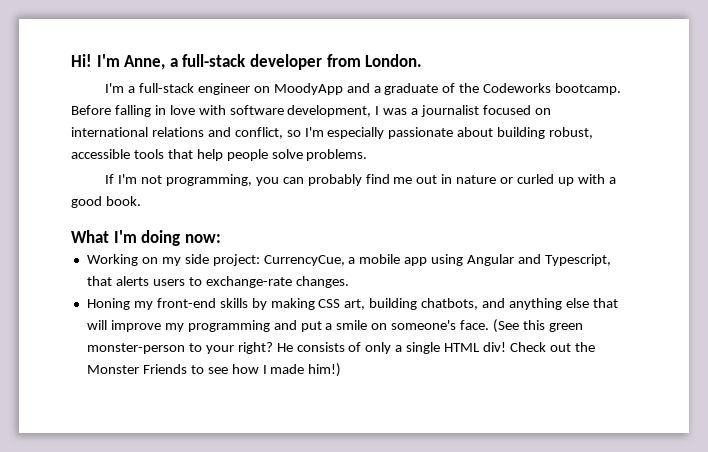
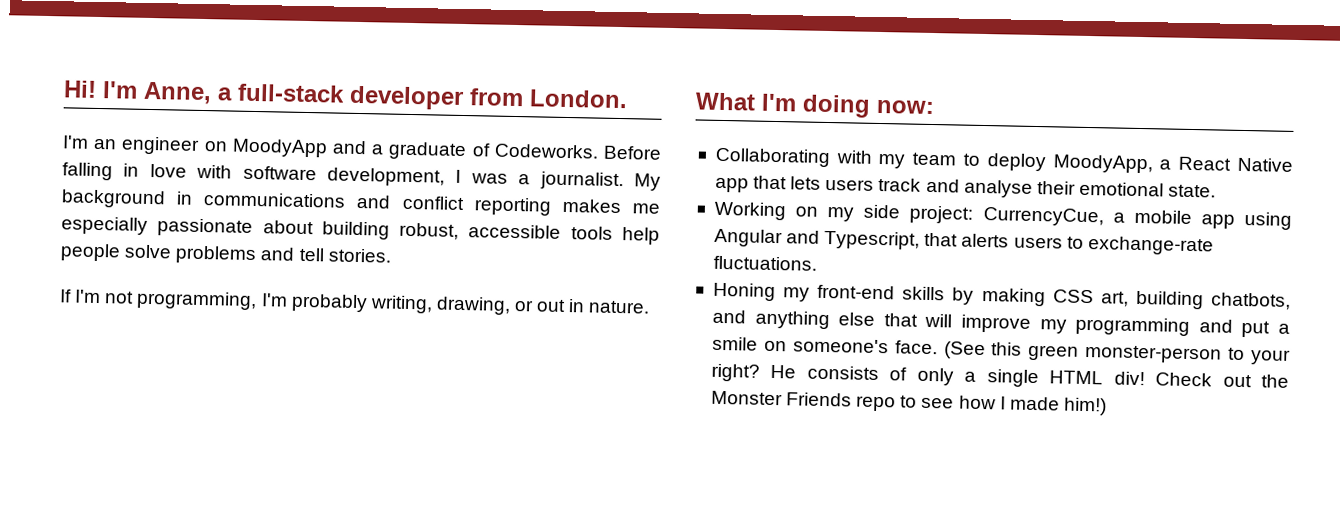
[128,83,194,93] a full-stack -> [93,138,118,150] an
[459,83,622,95] the Codeworks bootcamp. -> [493,143,599,159] Codeworks.
[421,105,551,117] [71,127,324,139] journalist focused on international relations and conflict, so I'm -> [539,171,661,191] [61,189,661,216] journalist. My background in communications and conflict reporting makes me
[167,149,193,159] that -> (613, 233) none
[306,149,368,161] problems. -> [175,245,392,265] problems and tell stories.
[255,174,616,186] [71,196,141,208] [71,230,221,246] you can probably find me out in nature or curled up with a good book. // What I'm doing now: -> [260,293,651,315] [695,92,934,118] [714,147,1293,174] [714,175,1217,198] I'm probably writing, drawing, or out in nature. // What I'm doing now: // Collaborating with my team to deploy MoodyApp, a React Native app that lets users track and analyse their emotional state.
[295,276,349,288] changes. -> [712,255,817,271] fluctuations.
(187, 369) none -> [856,395,897,412] repo

